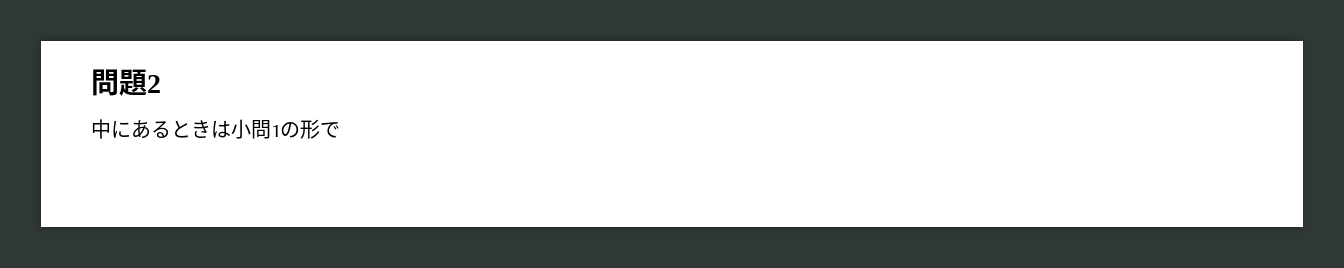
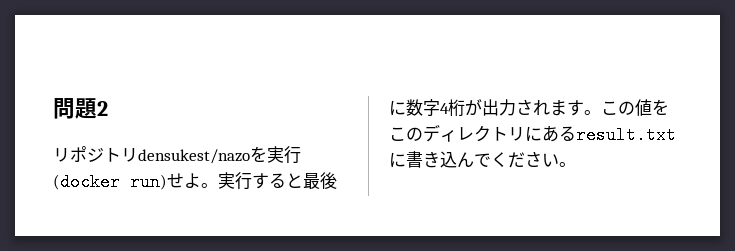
[91,119,340,139] 中にあるときは小問1の形で -> [53,146,301,164] [53,172,337,191] [389,99,669,117] [389,124,676,144] [389,151,576,168] リポジトリdensukest/nazoを実行(docker run)せよ。実行すると最後に数字4桁が出力されます。この値をこのディレクトリにあるresult.txtに書き込んでください。

